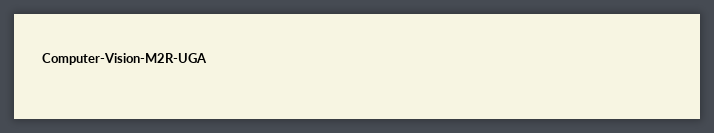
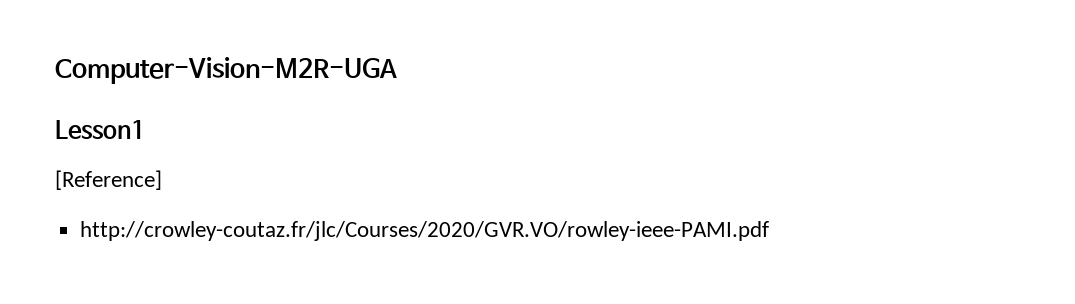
(207, 59) none -> [55,120,145,140] [55,170,162,190] [80,221,770,241] // Lesson1 // [Reference] // http://crowley-coutaz.fr/jlc/Courses/2020/GVR.VO/rowley-ieee-PAMI.pdf

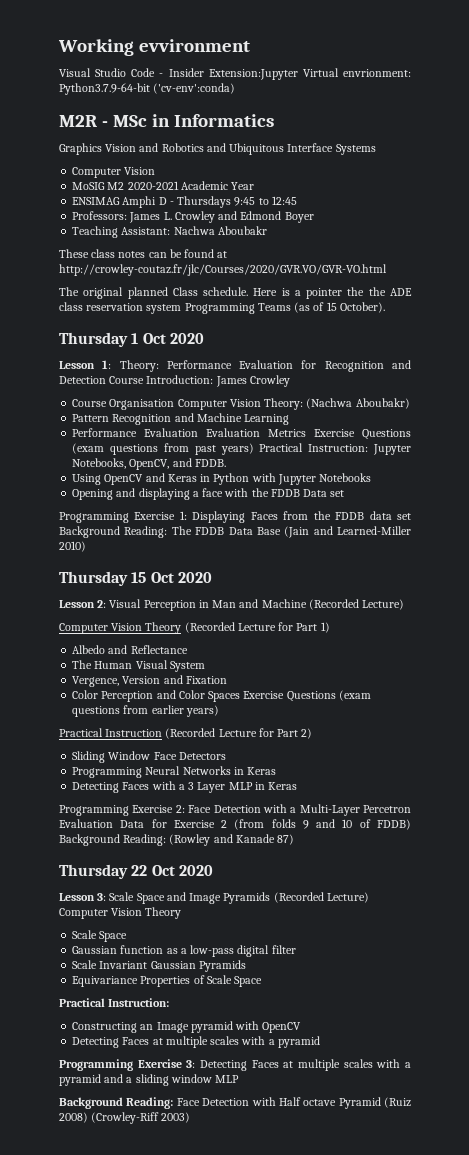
[55,57,397,84] [55,120,145,140] [55,170,162,190] [80,221,770,241] Computer-Vision-M2R-UGA // Lesson1 // [Reference] // http://crowley-coutaz.fr/jlc/Courses/2020/GVR.VO/rowley-ieee-PAMI.pdf -> [58,39,250,56] [59,68,411,80] [59,83,236,95] [59,114,274,127] [59,143,376,155] [72,167,156,178] [72,181,255,190] [72,196,297,208] [72,211,314,223] [72,226,267,238] [59,249,228,258] [59,264,387,276] [59,287,412,299] [59,302,385,314] [59,332,204,347] [59,360,411,372] [59,375,290,387] [72,398,410,410] [72,413,290,425] [72,428,412,440] [72,443,411,455] [72,458,226,470] [72,473,372,485] [72,488,345,500] [59,511,411,523] [59,526,411,538] [59,541,86,552] [59,571,212,586] [59,599,405,611] [59,622,330,634] [72,645,188,654] [72,660,205,672] [72,675,227,687] [72,690,371,702] [72,705,219,717] [59,728,313,739] [72,751,226,763] [72,766,277,778] [72,781,298,793] [59,804,411,816] [59,819,411,830] [59,834,295,846] [59,864,213,879] [59,892,369,904] [59,907,182,919] [72,930,128,942] [72,945,296,957] [72,960,246,972] [72,975,263,987] [59,998,170,1007] [72,1021,302,1033] [72,1036,320,1048] [59,1059,411,1071] [59,1074,240,1086] [59,1097,411,1109] [59,1112,191,1124] Working evvironment // Visual Studio Code - Insider Extension:Jupyter Virtual envrionment: Python3.7.9-64-bit ('cv-env':conda) // M2R - MSc in Informatics // Graphics Vision and Robotics and Ubiquitous Interface Systems // Computer Vision // MoSIG M2 2020-2021 Academic Year // ENSIMAG Amphi D - Thursdays 9:45 to 12:45 // Professors: James L. Crowley and Edmond Boyer // Teaching Assistant: Nachwa Aboubakr // These class notes can be found at http://crowley-coutaz.fr/jlc/Courses/2020/GVR.VO/GVR-VO.html // The original planned Class schedule. Here is a pointer the the ADE class reservation system Programming Teams (as of 15 October). // Thursday 1 Oct 2020 // Lesson 1: Theory: Performance Evaluation for Recognition and Detection Course Introduction: James Crowley // Course Organisation Computer Vision Theory: (Nachwa Aboubakr) // Pattern Recognition and Machine Learning // Performance Evaluation Evaluation Metrics Exercise Questions (exam questions from past years) Practical Instruction: Jupyter Notebooks, OpenCV, and FDDB. // Using OpenCV and Keras in Python with Jupyter Notebooks // Opening and displaying a face with the FDDB Data set // Programming Exercise 1: Displaying Faces from the FDDB data set Background Reading: The FDDB Data Base (Jain and Learned-Miller 2010) // Thursday 15 Oct 2020 // Lesson 2: Visual Perception in Man and Machine (Recorded Lecture) // Computer Vision Theory (Recorded Lecture for Part 1) // Albedo and Reflectance // The Human Visual System // Vergence, Version and Fixation // Color Perception and Color Spaces Exercise Questions (exam questions from earlier years) // Practical Instruction (Recorded Lecture for Part 2) // Sliding Window Face Detectors // Programming Neural Networks in Keras // Detecting Faces with a 3 Layer MLP in Keras // Programming Exercise 2: Face Detection with a Multi-Layer Percetron Evaluation Data for Exercise 2 (from folds 9 and 10 of FDDB) Background Reading: (Rowley and Kanade 87) // Thursday 22 Oct 2020 // Lesson 3: Scale Space and Image Pyramids (Recorded Lecture) Computer Vision Theory // Scale Space // Gaussian function as a low-pass digital filter // Scale Invariant Gaussian Pyramids // Equivariance Properties of Scale Space // Practical Instruction: // Constructing an Image pyramid with OpenCV // Detecting Faces at multiple scales with a pyramid // Programming Exercise 3: Detecting Faces at multiple scales with a pyramid and a sliding window MLP // Background Reading: Face Detection with Half octave Pyramid (Ruiz 2008) (Crowley-Riff 2003)

